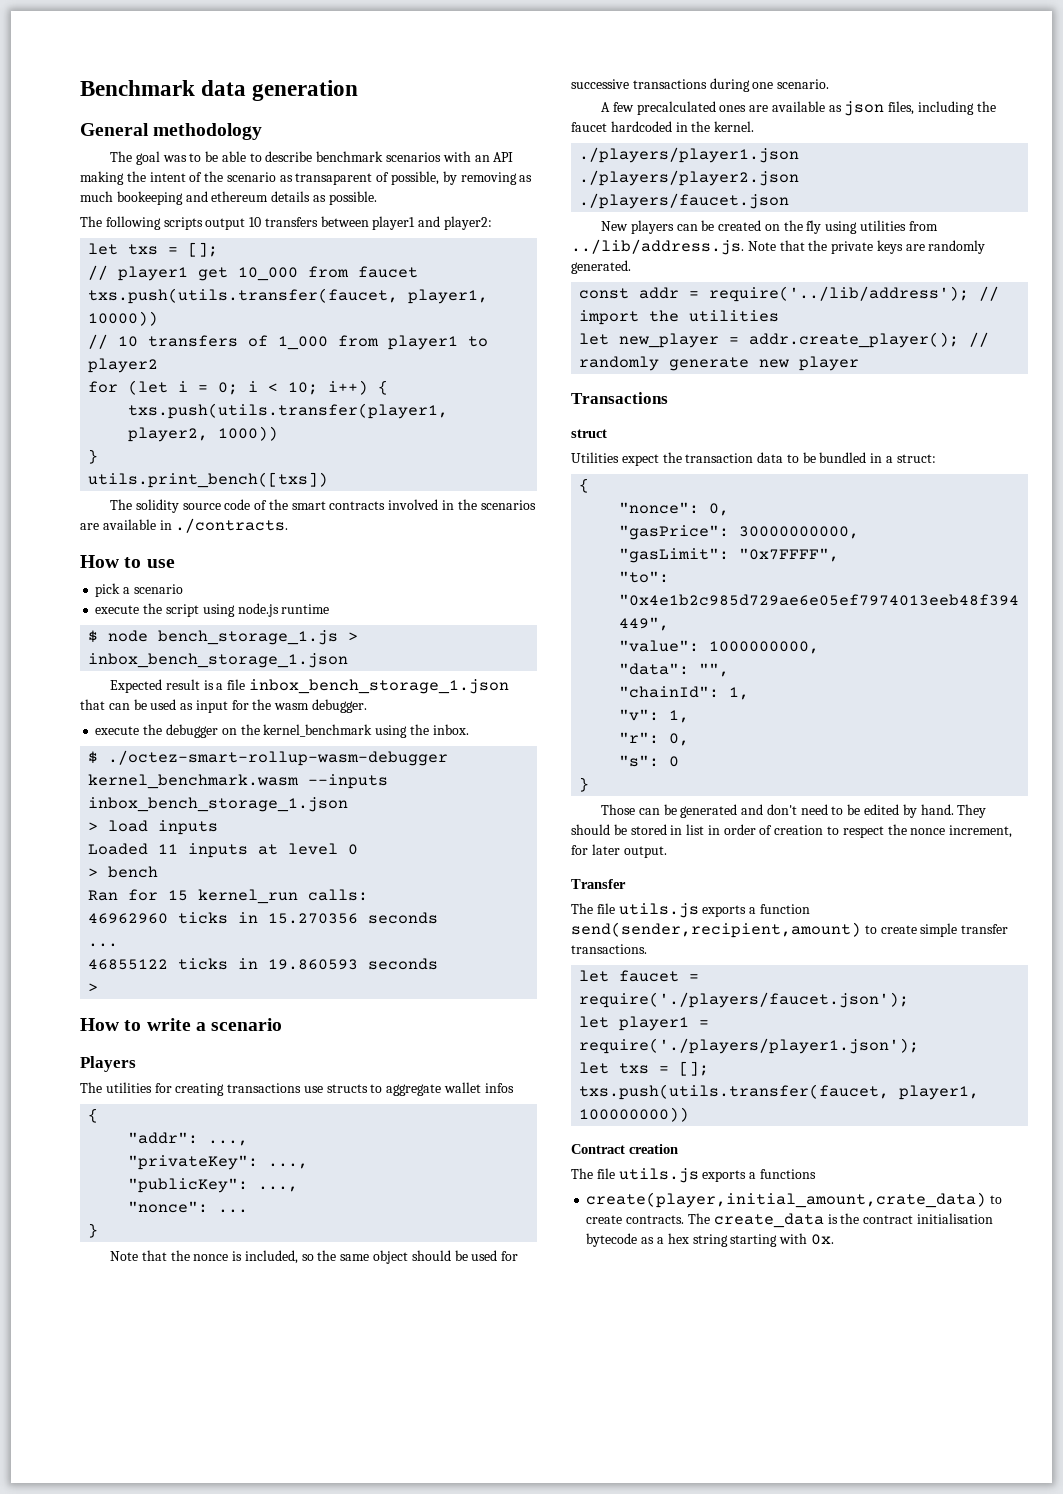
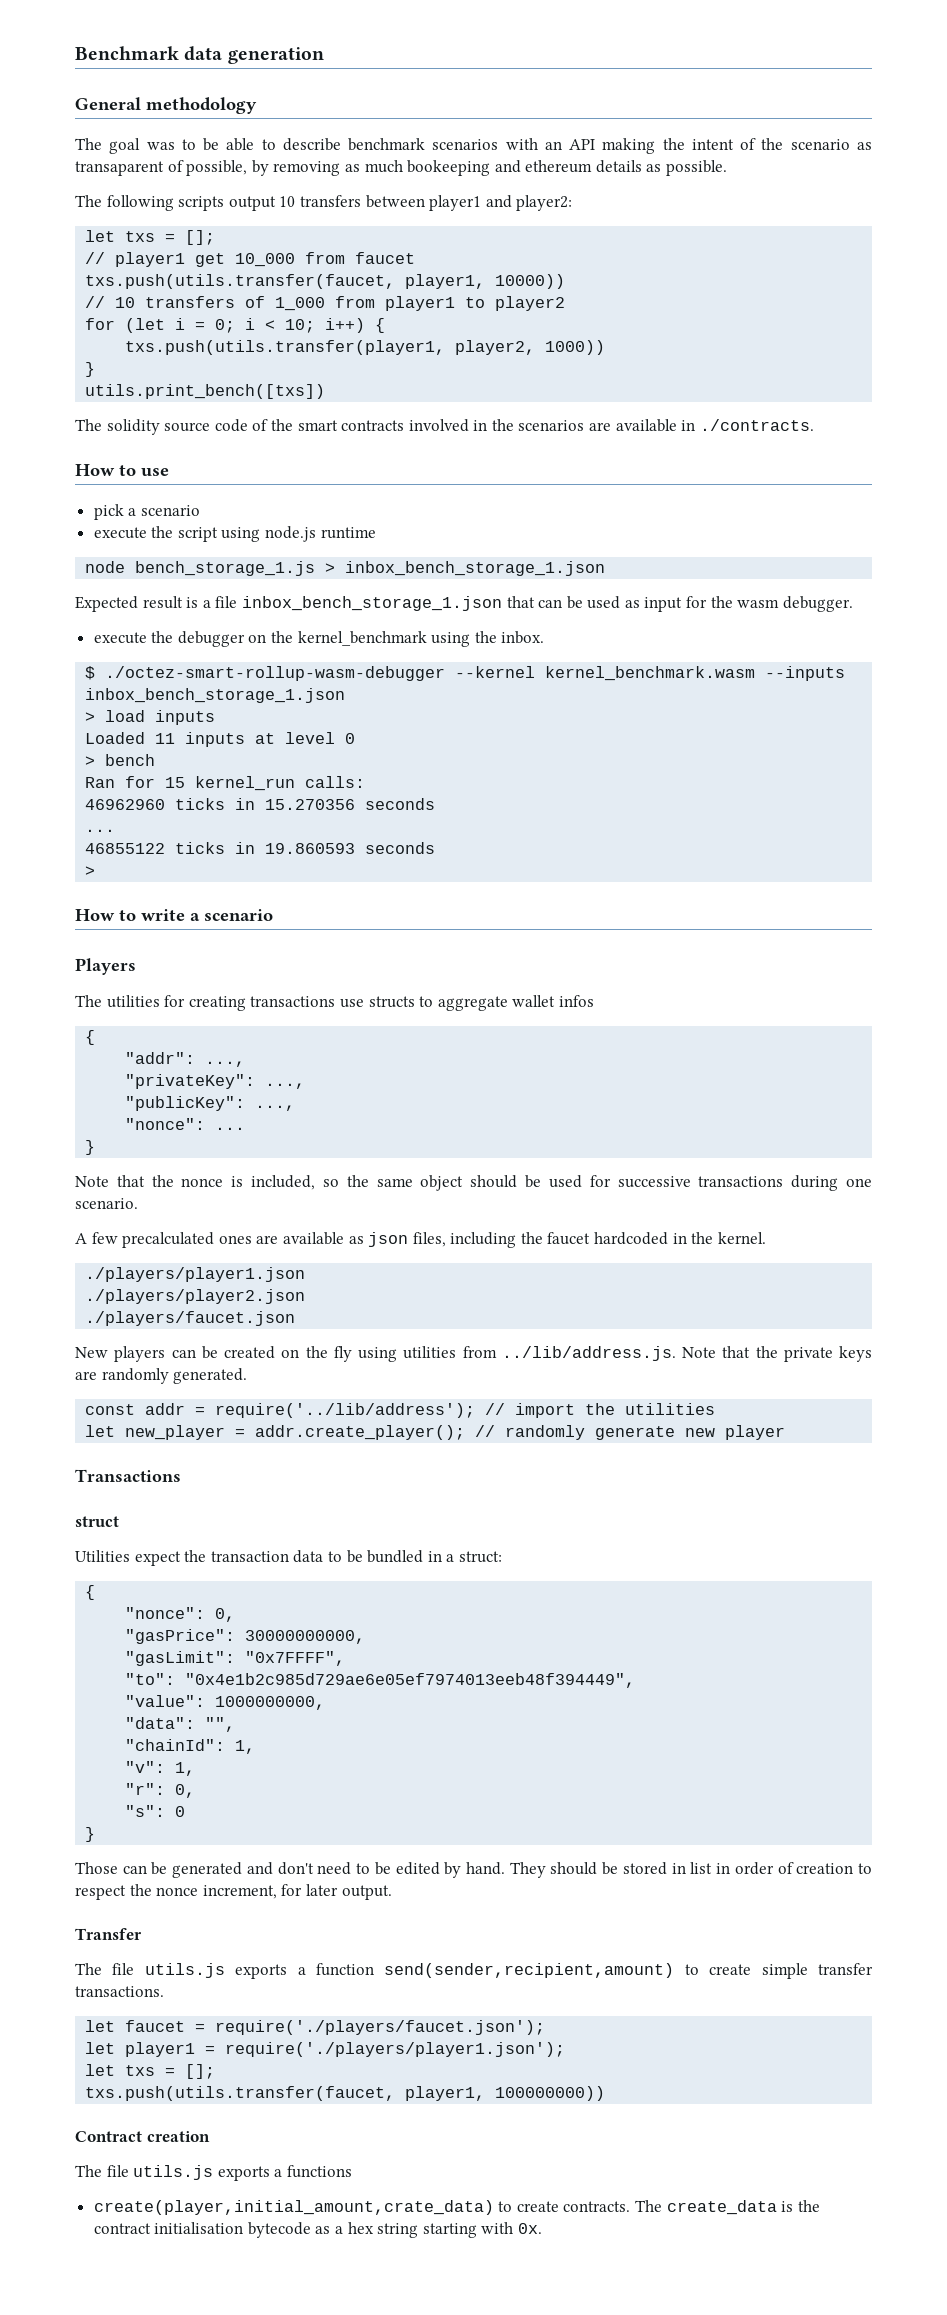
[88,630,99,643] $ -> (376, 533) none
(449, 758) none -> [455,666,536,678] --kernel

